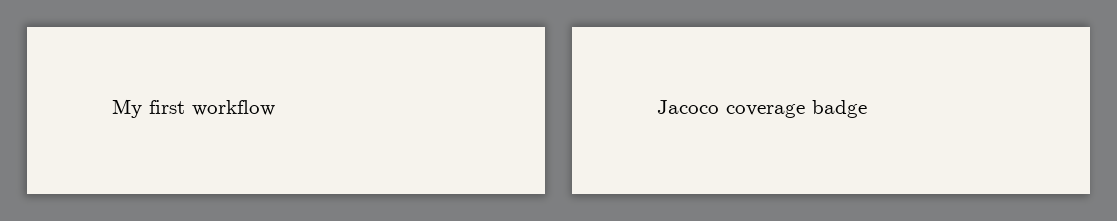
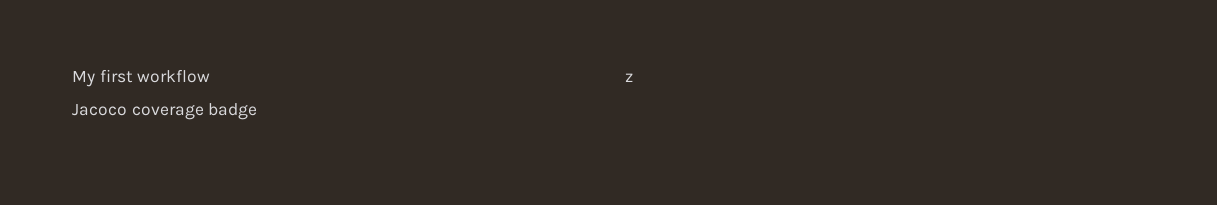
(867, 109) none -> [625,73,633,82] // z

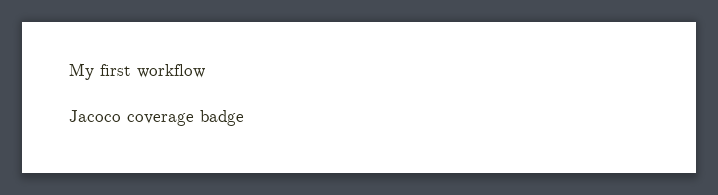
[625,73,633,82] // z -> (244, 118) none

